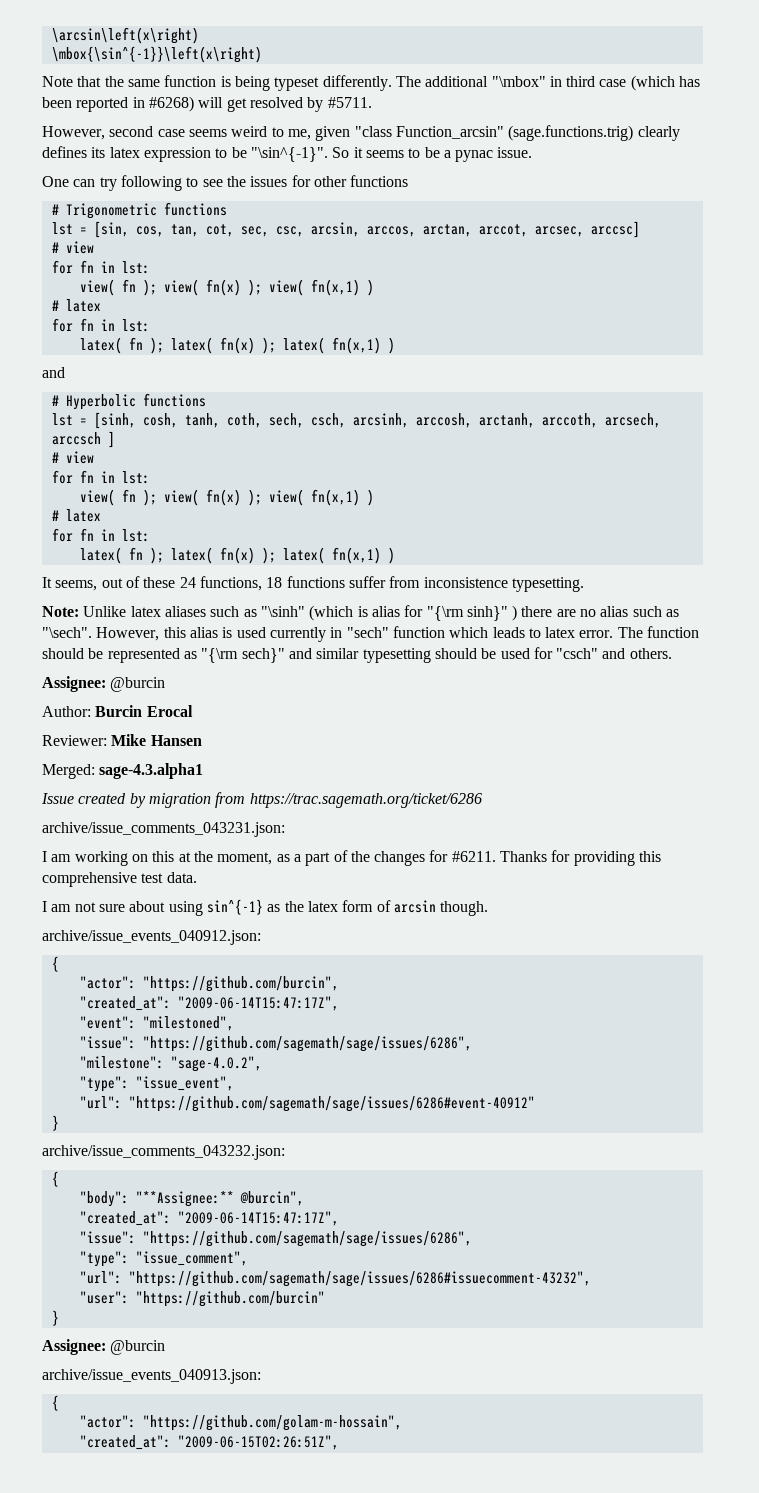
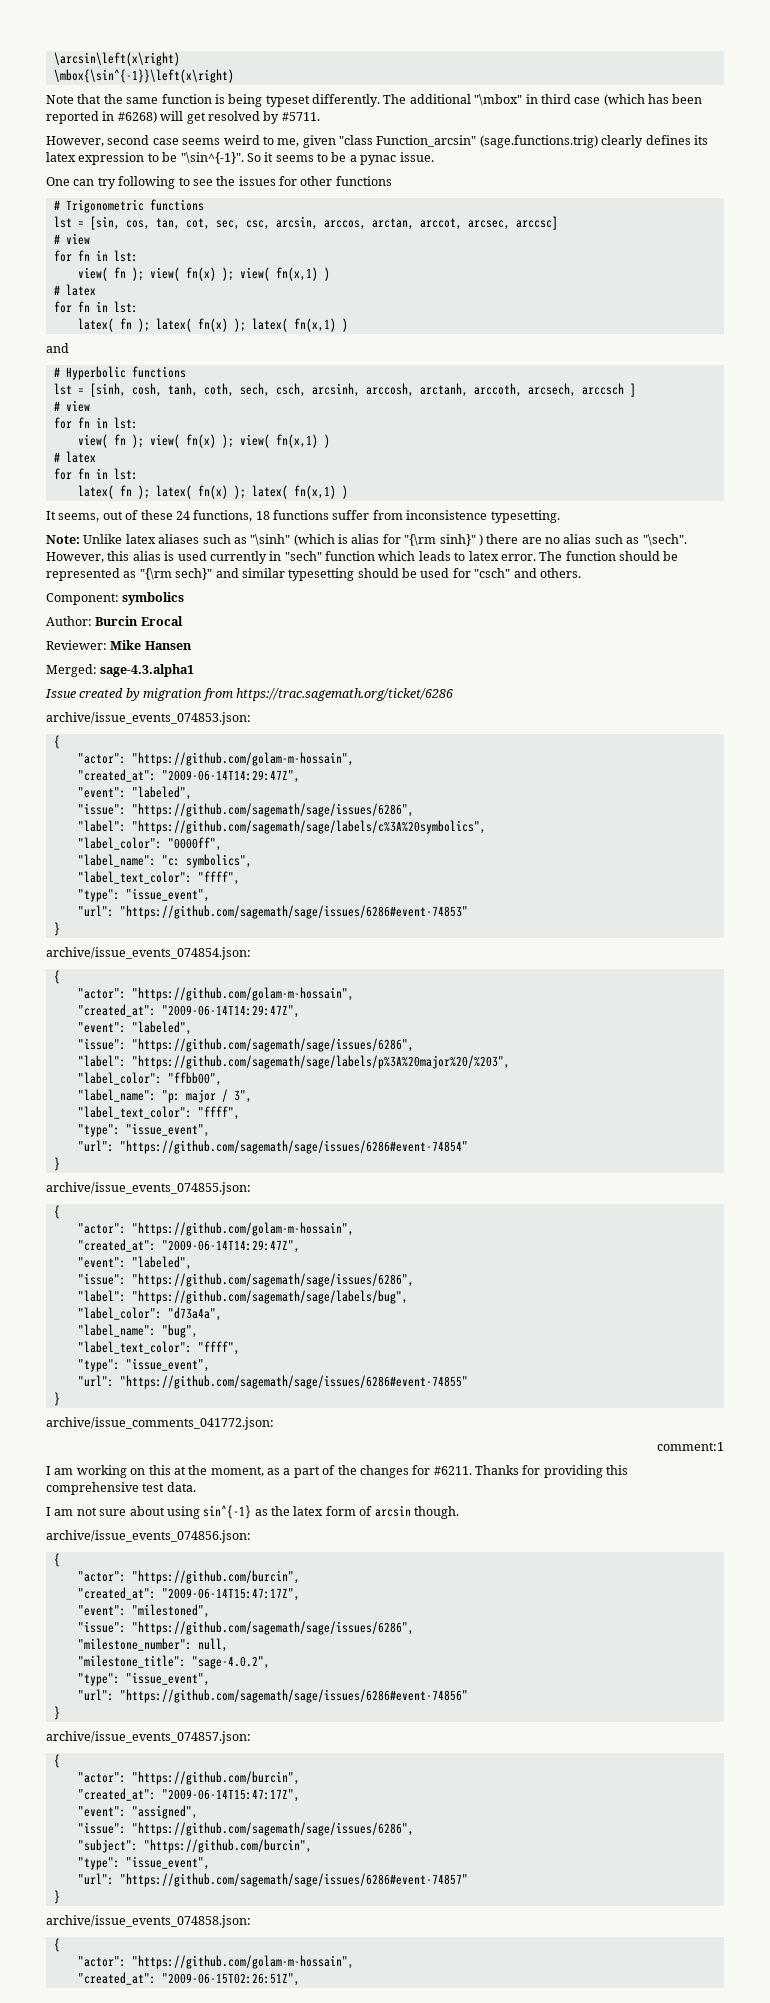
[42,676,166,692] Assignee: @burcin -> [46,592,185,605] Component: symbolics
[42,822,285,837] archive/issue_comments_043231.json: -> [46,712,251,725] [53,735,60,749] [77,752,354,766] [77,769,300,783] [77,786,192,800] [77,803,414,817] [77,820,486,834] [77,837,222,851] [77,854,252,868] [77,871,240,885] [77,888,210,902] [77,905,468,919] [53,922,60,936] [46,947,251,960] [53,970,60,984] [77,987,354,1001] [77,1004,300,1018] [77,1021,192,1035] [77,1038,414,1052] [77,1055,510,1069] [77,1072,222,1086] [77,1089,252,1103] [77,1106,240,1120] [77,1123,210,1137] [77,1140,468,1154] [53,1157,60,1171] [46,1182,251,1195] [53,1205,60,1219] [77,1222,354,1236] [77,1239,300,1253] [77,1256,192,1270] [77,1273,414,1287] [77,1290,408,1304] [77,1307,222,1321] [77,1324,198,1338] [77,1341,240,1355] [77,1358,210,1372] [77,1375,468,1389] [53,1392,60,1406] [46,1417,274,1430] [657,1442,724,1451] archive/issue_events_074853.json: // { // "actor": "https://github.com/golam-m-hossain", // "created_at": "2009-06-14T14:29:47Z", // "event": "labeled", // "issue": "https://github.com/sagemath/sage/issues/6286", // "label": "https://github.com/sagemath/sage/labels/c%3A%20symbolics", // "label_color": "0000ff", // "label_name": "c: symbolics", // "label_text_color": "ffff", // "type": "issue_event", // "url": "https://github.com/sagemath/sage/issues/6286#event-74853" // } // archive/issue_events_074854.json: // { // "actor": "https://github.com/golam-m-hossain", // "created_at": "2009-06-14T14:29:47Z", // "event": "labeled", // "issue": "https://github.com/sagemath/sage/issues/6286", // "label": "https://github.com/sagemath/sage/labels/p%3A%20major%20/%203", // "label_color": "ffbb00", // "label_name": "p: major / 3", // "label_text_color": "ffff", // "type": "issue_event", // "url": "https://github.com/sagemath/sage/issues/6286#event-74854" // } // archive/issue_events_074855.json: // { // "actor": "https://github.com/golam-m-hossain", // "created_at": "2009-06-14T14:29:47Z", // "event": "labeled", // "issue": "https://github.com/sagemath/sage/issues/6286", // "label": "https://github.com/sagemath/sage/labels/bug", // "label_color": "d73a4a", // "label_name": "bug", // "label_text_color": "ffff", // "type": "issue_event", // "url": "https://github.com/sagemath/sage/issues/6286#event-74855" // } // archive/issue_comments_041772.json: // comment:1
[42,930,261,945] archive/issue_events_040912.json: -> [46,1530,251,1543] archive/issue_events_074856.json:
[79,1056,164,1069] "milestone": -> [77,1638,228,1652] [77,1655,186,1668] "milestone_number": null, // "milestone_title":
[128,1096,535,1112] [51,1115,59,1131] [42,1145,285,1160] [51,1171,59,1187] [79,1191,304,1207] [79,1211,339,1226] [79,1231,472,1247] [79,1251,248,1267] [79,1271,591,1287] [79,1291,325,1307] [51,1310,59,1326] [42,1339,166,1355] [42,1369,261,1384] "https://github.com/sagemath/sage/issues/6286#event-40912" // } // archive/issue_comments_043232.json: // { // "body": "**Assignee:** @burcin", // "created_at": "2009-06-14T15:47:17Z", // "issue": "https://github.com/sagemath/sage/issues/6286", // "type": "issue_comment", // "url": "https://github.com/sagemath/sage/issues/6286#issuecomment-43232", // "user": "https://github.com/burcin" // } // Assignee: @burcin // archive/issue_events_040913.json: -> [119,1689,468,1703] [53,1706,60,1720] [46,1731,251,1744] [53,1754,60,1768] [77,1771,300,1785] [77,1788,300,1802] [77,1805,198,1819] [77,1822,414,1836] [77,1839,312,1853] [77,1856,210,1870] [77,1873,468,1887] [53,1890,60,1904] [46,1915,251,1928] "https://github.com/sagemath/sage/issues/6286#event-74856" // } // archive/issue_events_074857.json: // { // "actor": "https://github.com/burcin", // "created_at": "2009-06-14T15:47:17Z", // "event": "assigned", // "issue": "https://github.com/sagemath/sage/issues/6286", // "subject": "https://github.com/burcin", // "type": "issue_event", // "url": "https://github.com/sagemath/sage/issues/6286#event-74857" // } // archive/issue_events_074858.json:

